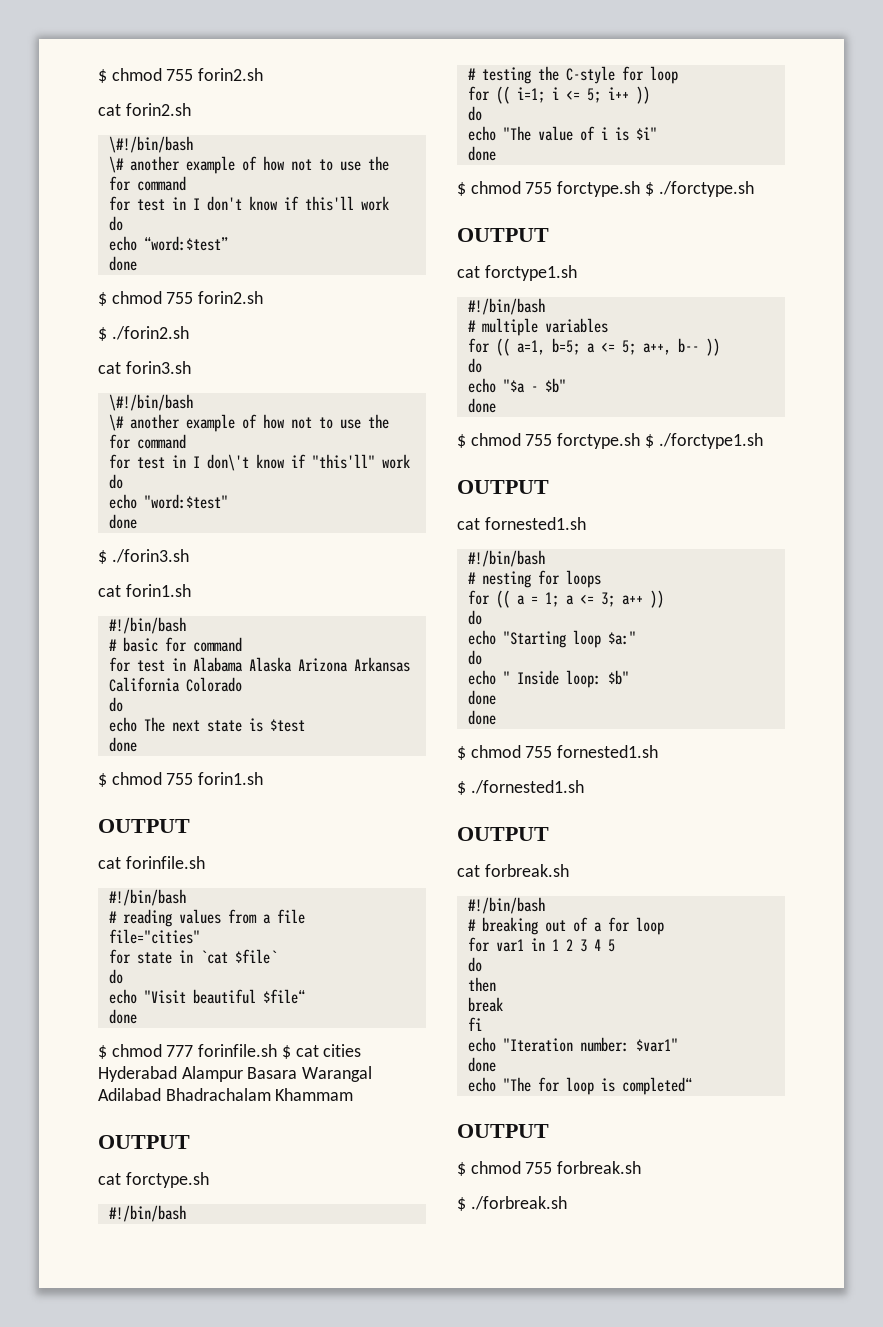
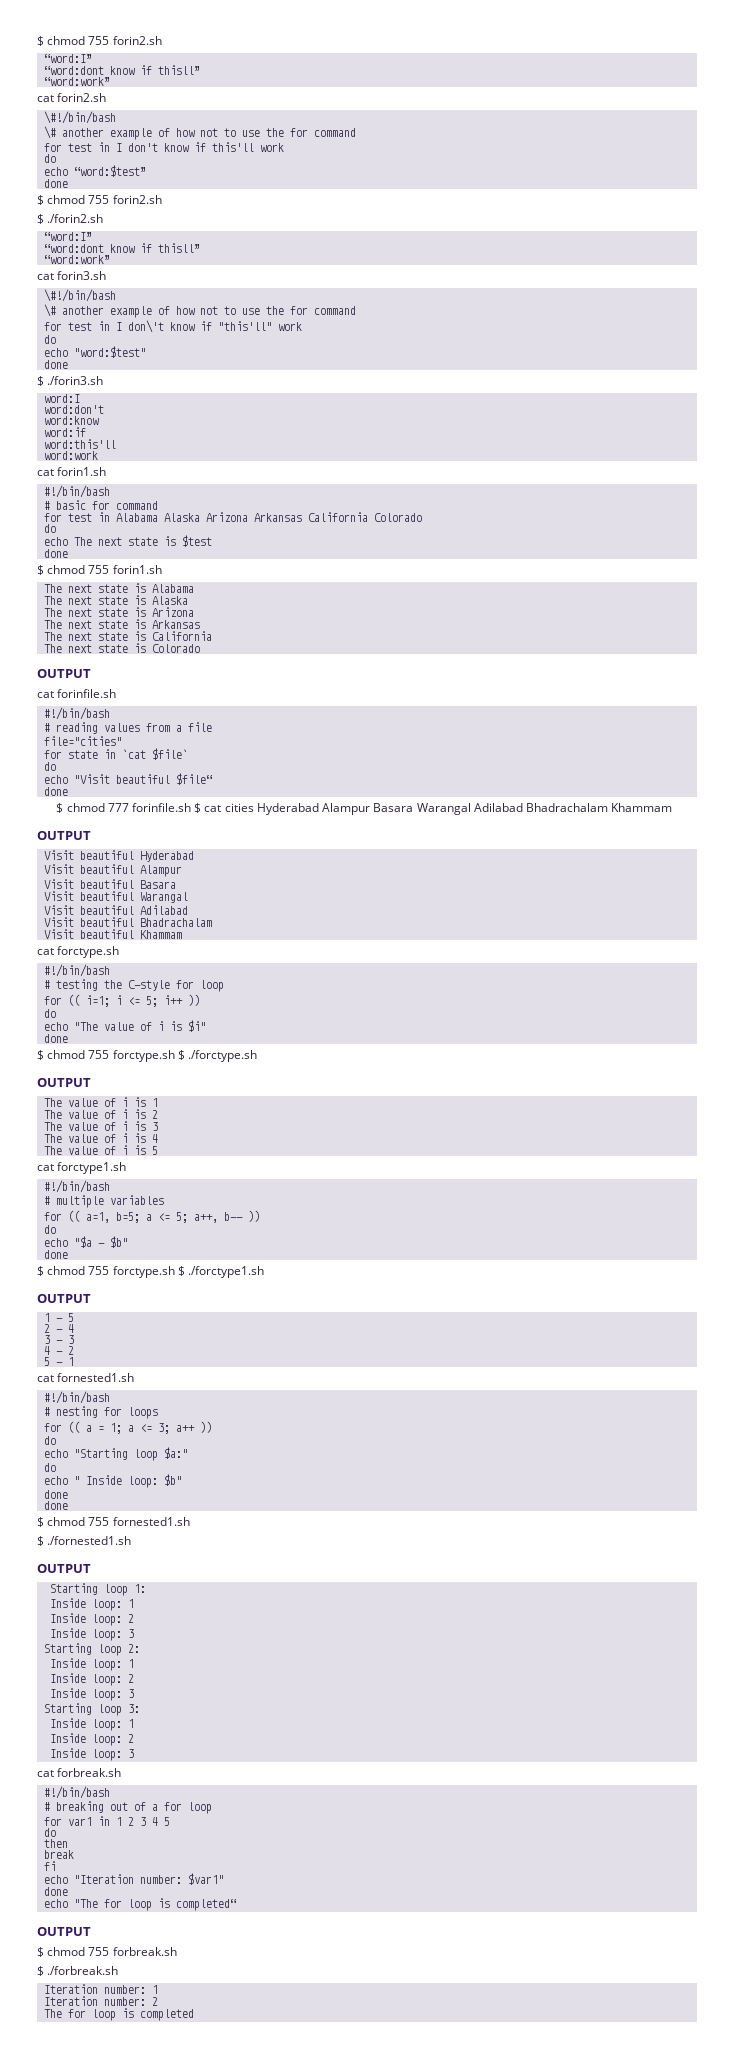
[98,68,264,83] $ chmod 755 forin2.sh -> [37,36,162,46] [44,54,93,63] [44,65,201,75] [44,77,111,86] $ chmod 755 forin2.sh // “word:I” // “word:dont know if thisll” // “word:work”
(189, 333) none -> [44,232,93,241] [44,243,201,253] [44,255,111,264] // “word:I” // “word:dont know if thisll” // “word:work”
(189, 556) none -> [44,394,81,403] [44,405,105,414] [44,416,100,425] [44,427,87,437] [44,439,117,449] [44,451,99,460] // word:I // word:don't // word:know // word:if // word:this'll // word:work
(264, 778) none -> [44,583,195,593] [44,595,189,605] [44,607,195,617] [44,619,201,629] [44,631,213,641] [44,643,201,653] // The next state is Alabama // The next state is Alaska // The next state is Arizona // The next state is Arkansas // The next state is California // The next state is Colorado
(190, 1142) none -> [44,850,195,862] [44,864,183,877] [44,879,177,889] [44,891,189,903] [44,905,189,915] [44,917,213,927] [44,929,183,939] // Visit beautiful Hyderabad // Visit beautiful Alampur // Visit beautiful Basara // Visit beautiful Warangal // Visit beautiful Adilabad // Visit beautiful Bhadrachalam // Visit beautiful Khammam
(549, 235) none -> [44,1097,159,1107] [44,1109,159,1119] [44,1121,159,1131] [44,1133,159,1143] [44,1145,159,1155] // The value of i is 1 // The value of i is 2 // The value of i is 3 // The value of i is 4 // The value of i is 5
(549, 487) none -> [44,1313,75,1322] [44,1324,75,1333] [44,1335,75,1344] [44,1346,75,1355] [44,1357,75,1366] // 1 - 5 // 2 - 4 // 3 - 3 // 4 - 2 // 5 - 1
(549, 834) none -> [50,1583,147,1596] [50,1598,135,1611] [50,1613,135,1626] [50,1628,135,1641] [44,1643,141,1656] [50,1658,135,1671] [50,1673,135,1686] [50,1688,135,1701] [44,1703,141,1716] [50,1718,135,1731] [50,1733,135,1746] [50,1748,135,1761] // Starting loop 1: // Inside loop: 1 // Inside loop: 2 // Inside loop: 3 // Starting loop 2: // Inside loop: 1 // Inside loop: 2 // Inside loop: 3 // Starting loop 3: // Inside loop: 1 // Inside loop: 2 // Inside loop: 3
(567, 1203) none -> [44,1984,159,1994] [44,1996,159,2006] [44,2008,195,2021] // Iteration number: 1 // Iteration number: 2 // The for loop is completed

